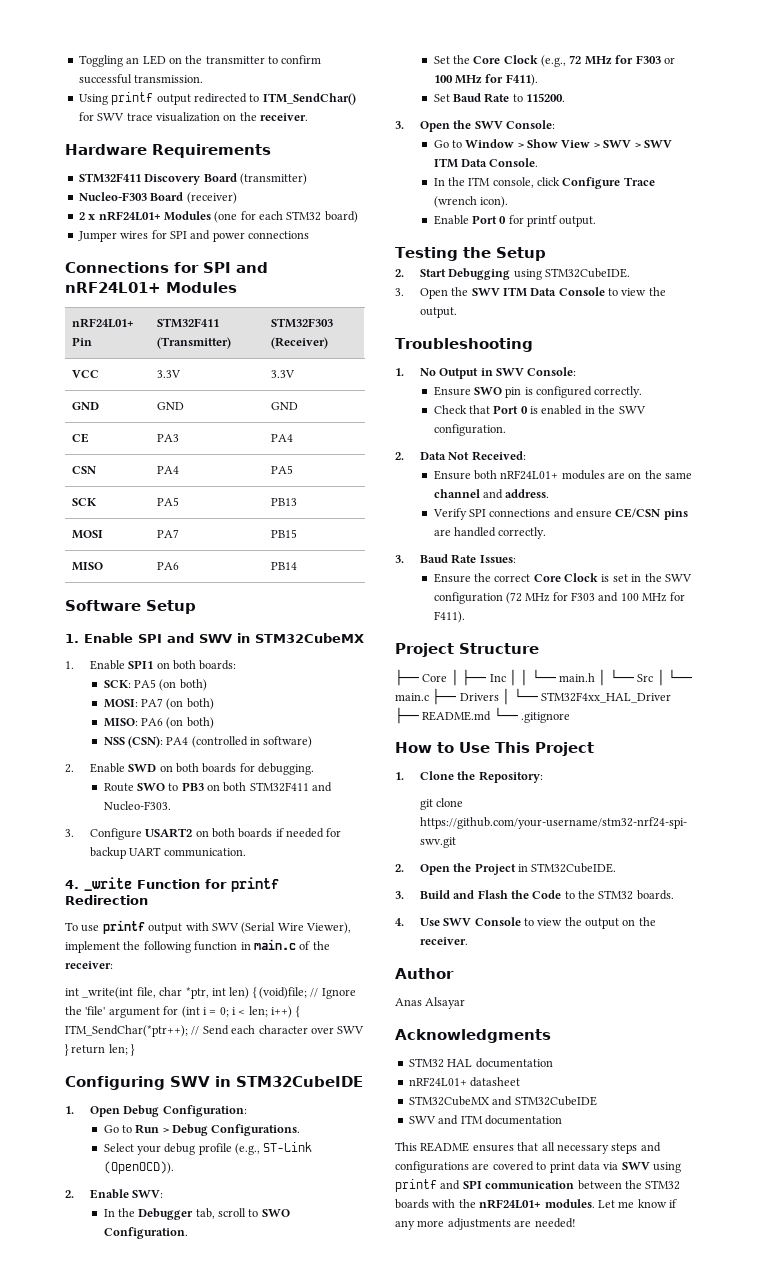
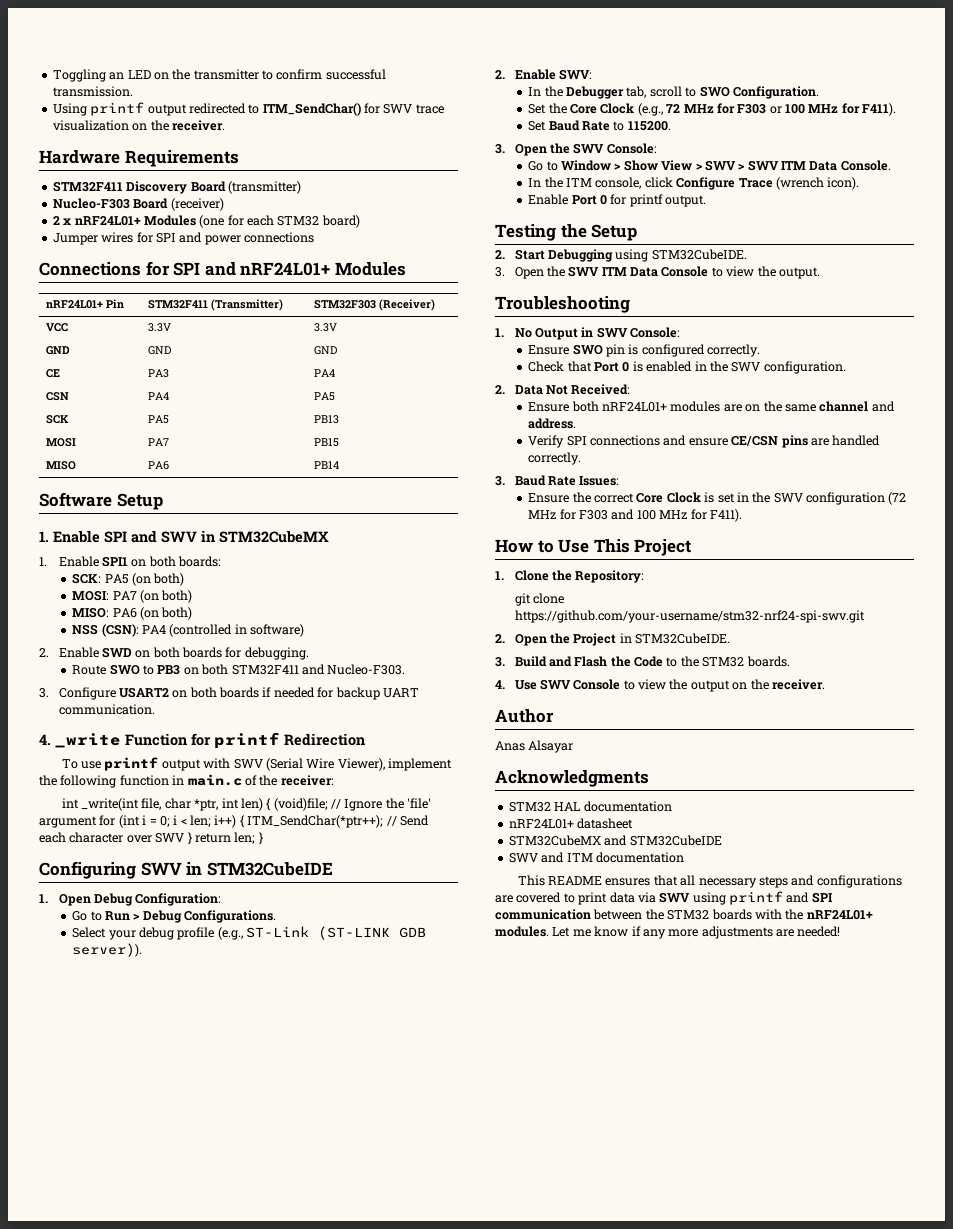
[103,1161,174,1174] (OpenOCD)). -> [318,926,427,940] [72,943,143,957] (ST-LINK GDB server)).
[395,643,539,657] [395,669,692,686] [395,688,671,705] [395,707,571,724] // Project Structure // ├── Core │ ├── Inc │ │ └── main.h │ └── Src │ └── main.c ├── Drivers │ └── STM32F4xx_HAL_Driver ├── README.md └── .gitignore -> (742, 515) none

